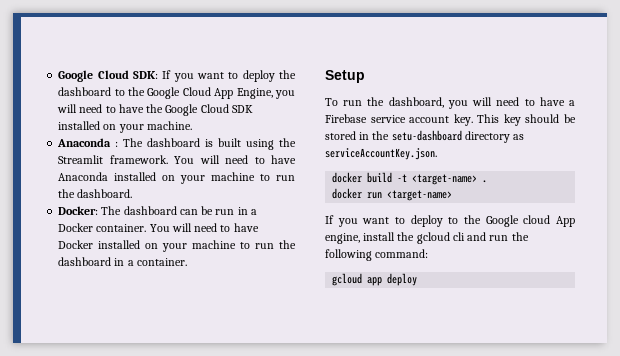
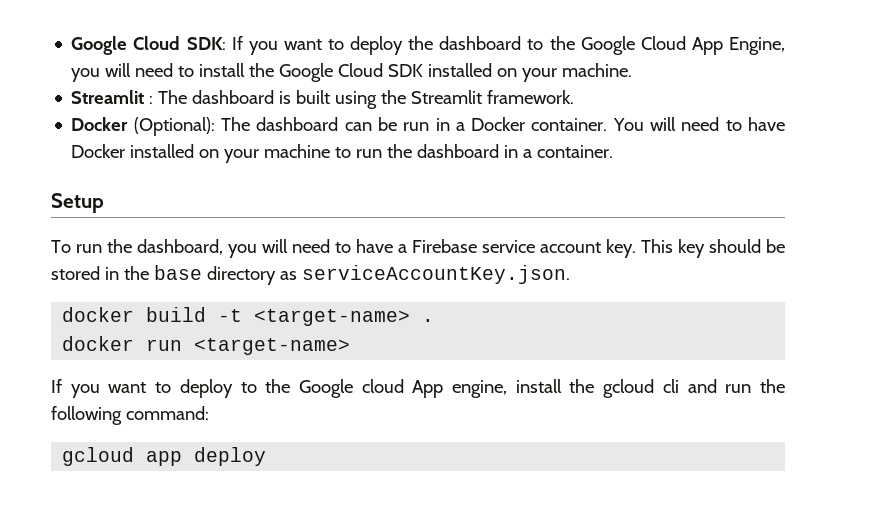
[118,104,144,113] have -> [199,63,246,77] install
[57,138,112,147] Anaconda -> [71,90,145,104] Streamlit
[174,155,296,164] [58,172,295,184] [58,189,133,198] [58,206,99,215] You will need to have Anaconda installed on your machine to run the dashboard. // Docker: -> [71,117,215,136] // Docker (Optional):
[391,130,462,141] setu-dashboard -> [153,265,202,280] base

